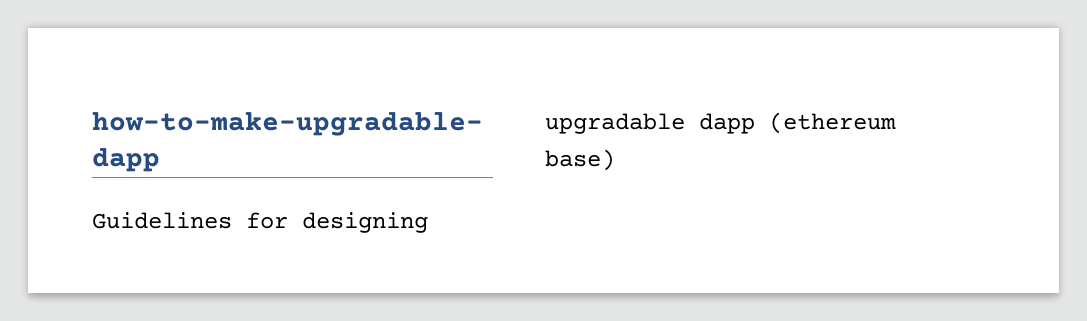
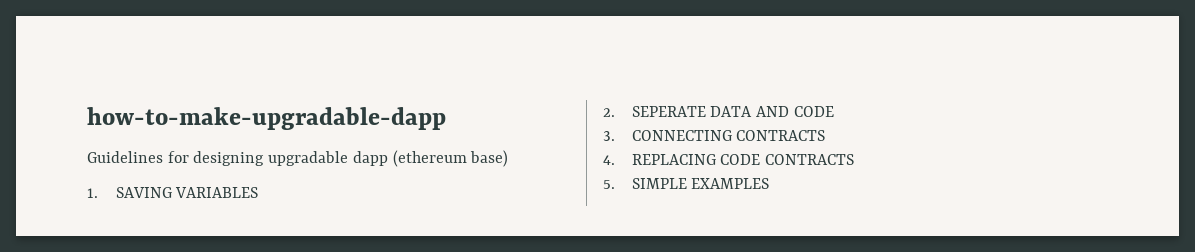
(615, 160) none -> [87,187,259,198] [603,106,834,117] [603,130,826,141] [603,154,855,165] [603,178,770,189] // 1. SAVING VARIABLES // 2. SEPERATE DATA AND CODE // 3. CONNECTING CONTRACTS // 4. REPLACING CODE CONTRACTS // 5. SIMPLE EXAMPLES

